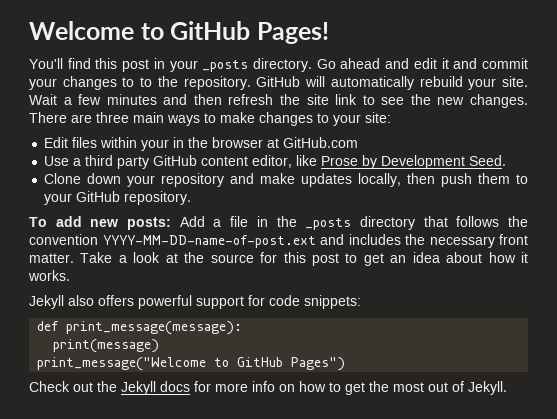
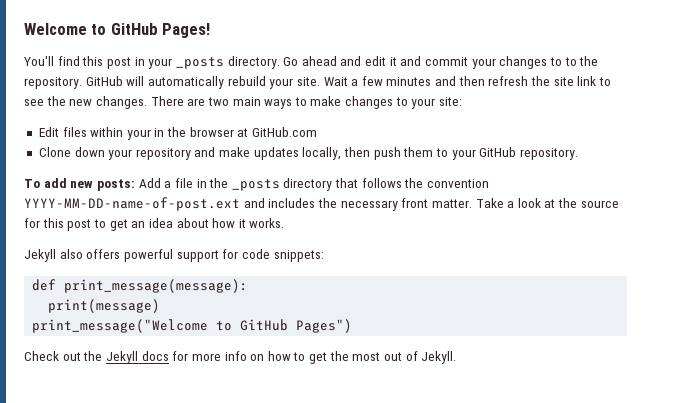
[96,112,129,123] three -> [207,97,229,106] two
[44,155,507,169] // Use a third party GitHub content editor, like Prose by Development Seed. -> (318, 132) none

